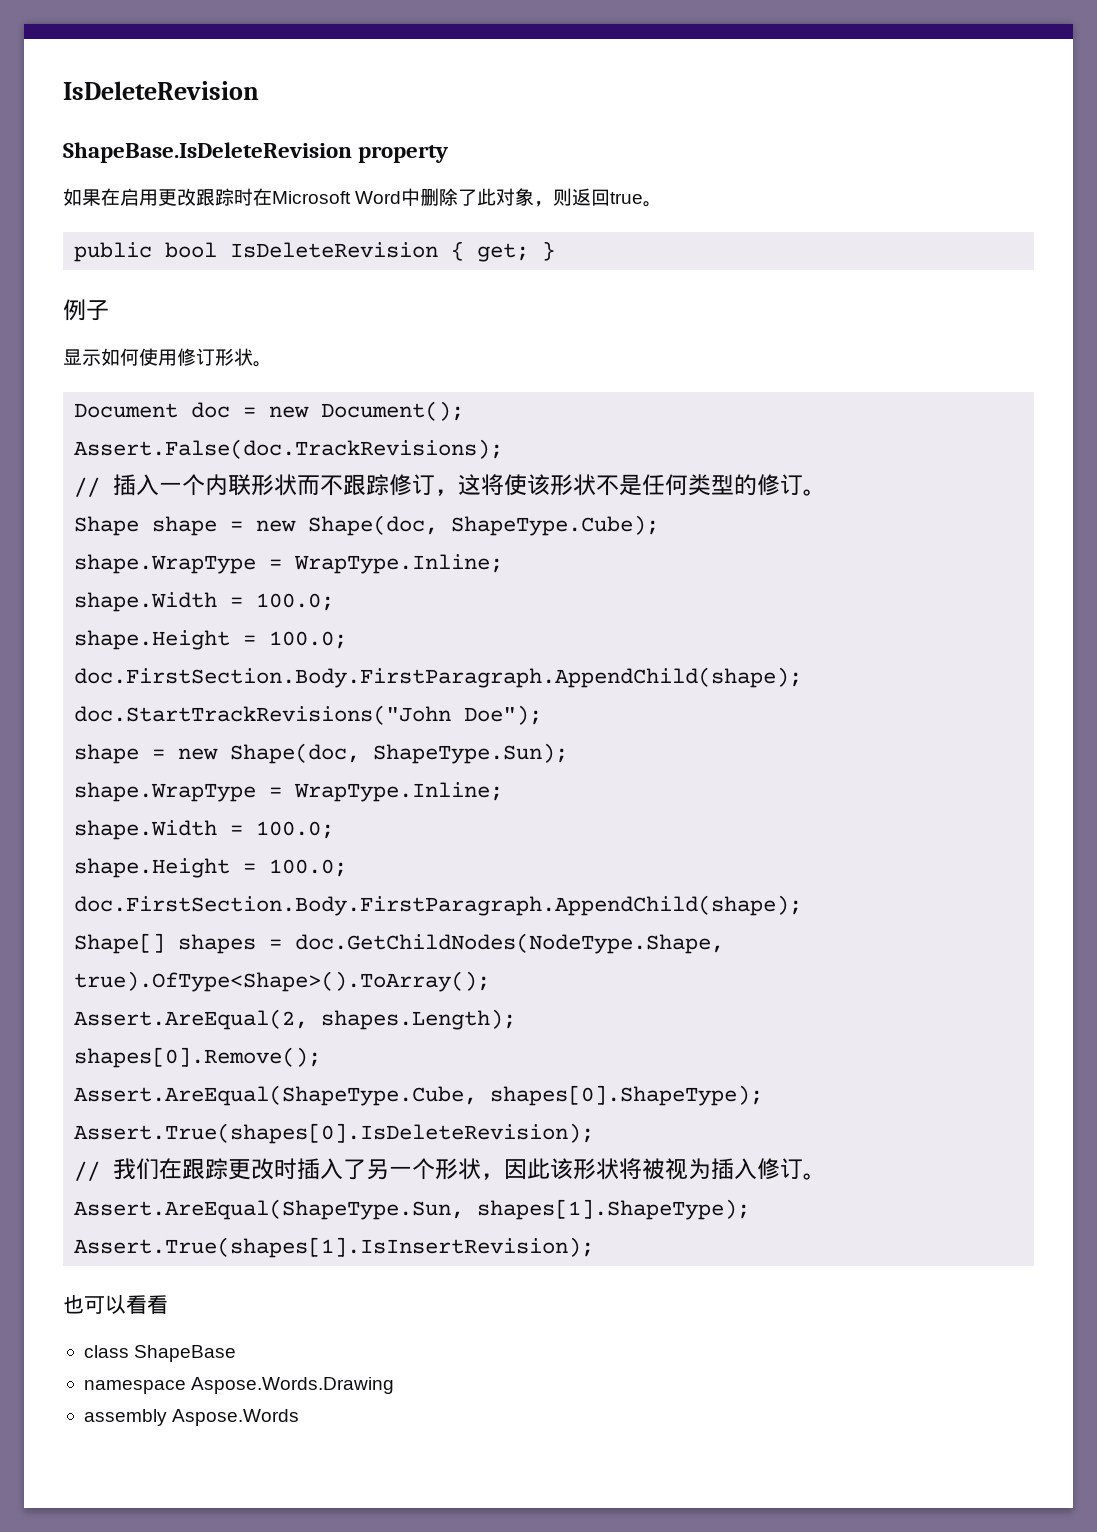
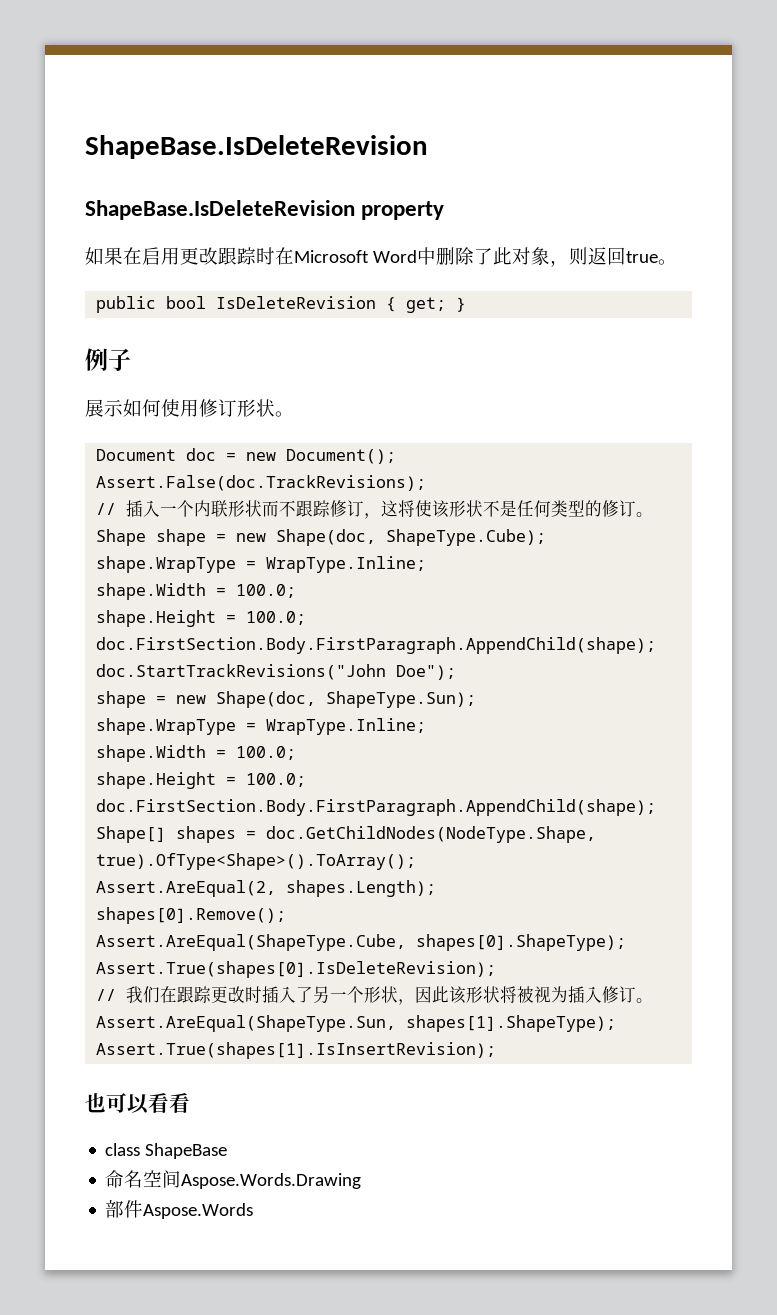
[63,81,259,100] IsDeleteRevision -> [85,135,428,159] ShapeBase.IsDeleteRevision
[63,349,82,365] 显 -> [85,399,104,417] 展
[83,1380,186,1394] namespace -> [105,1170,182,1188] 命名空间
[83,1409,167,1426] assembly -> [105,1200,144,1218] 部件

